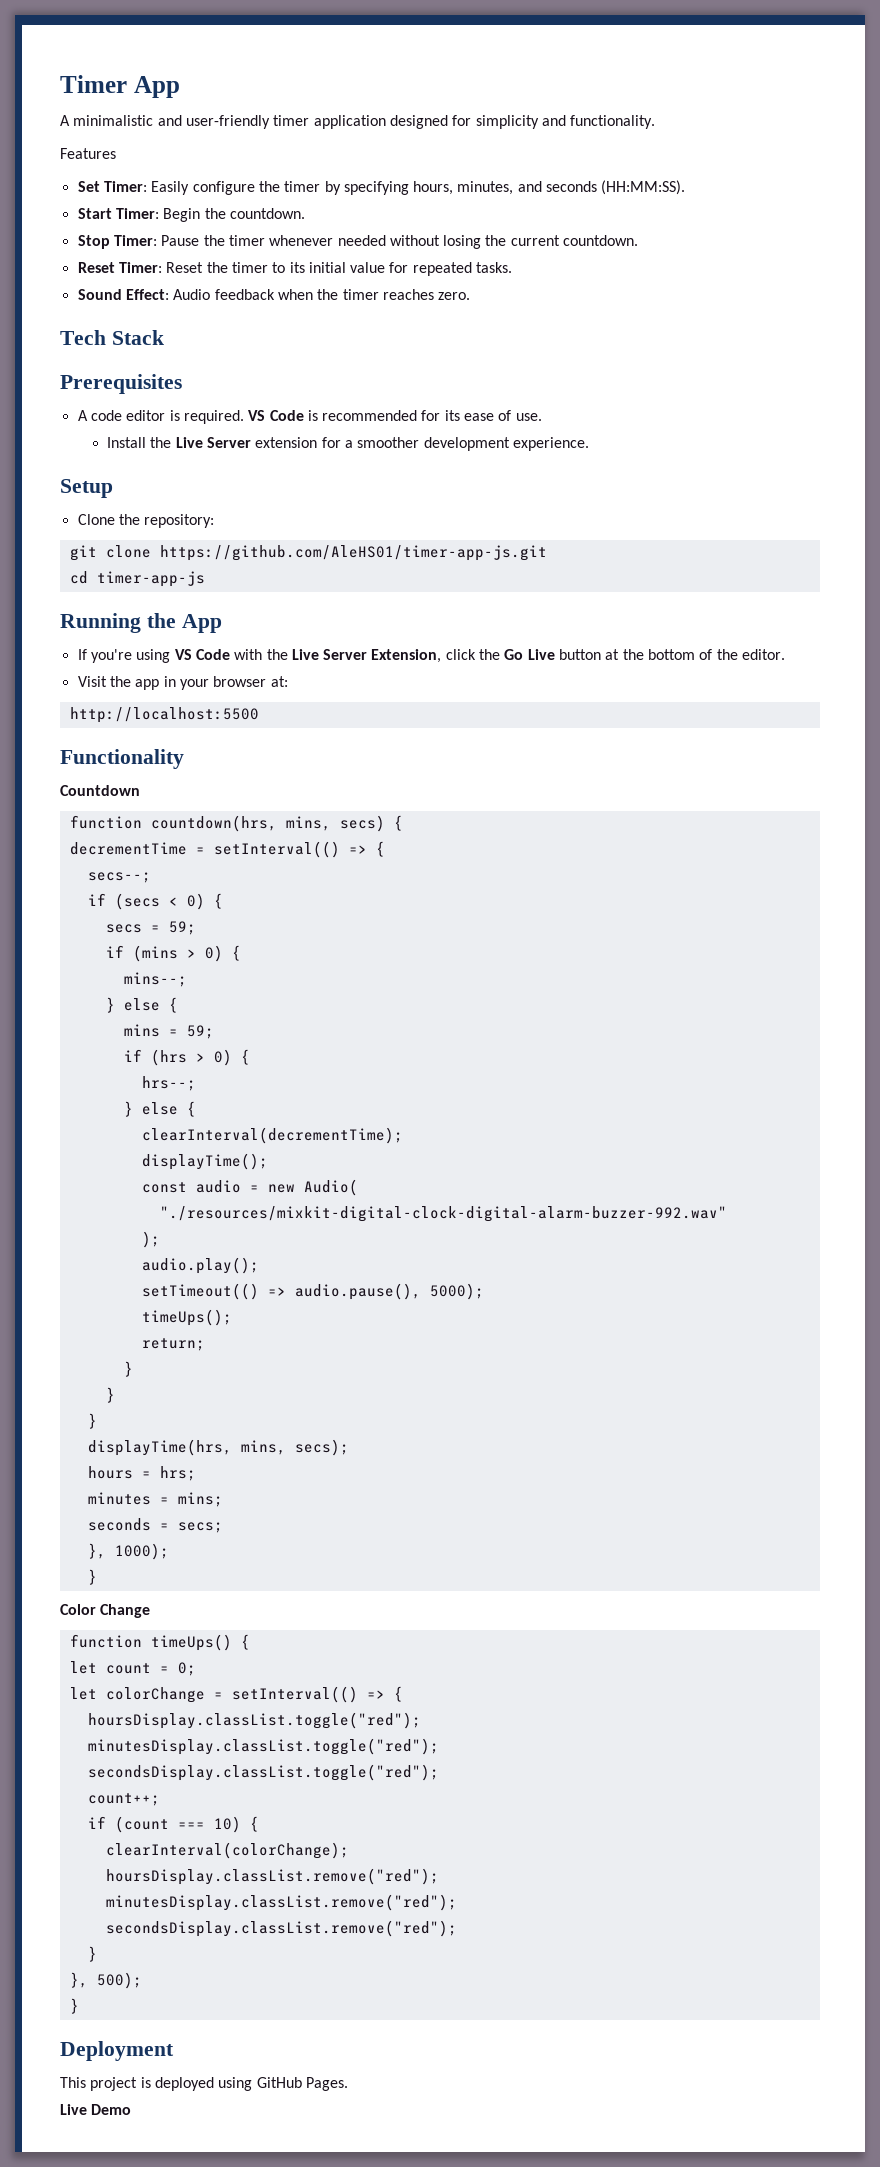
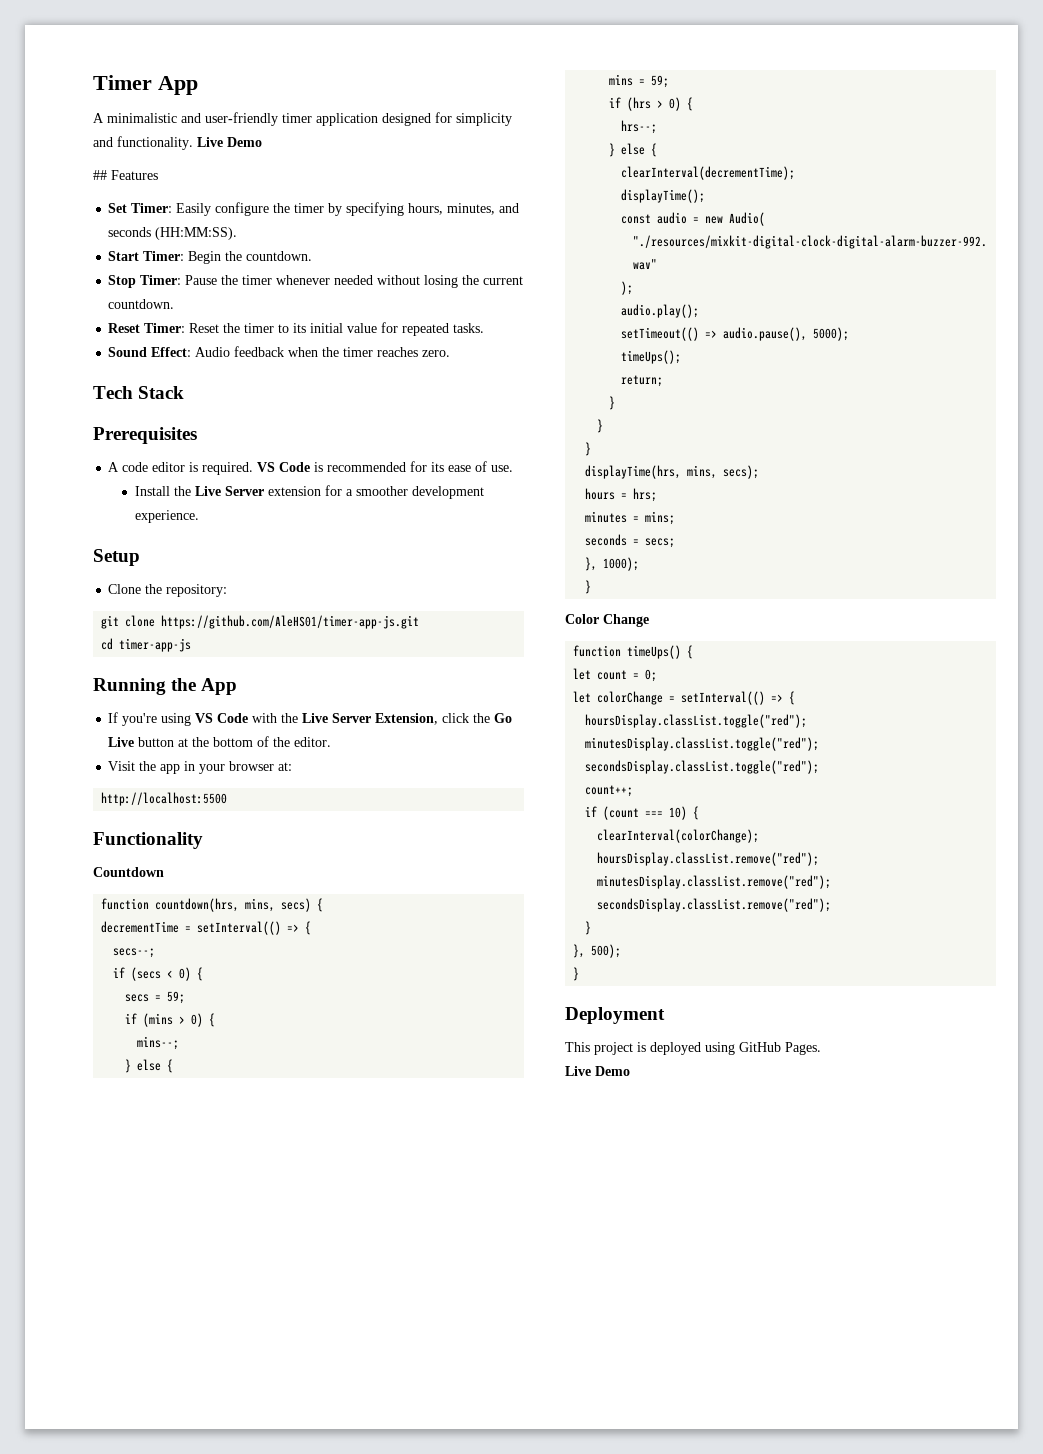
(656, 122) // -> [197,137,262,147] [93,170,107,180] Live Demo // ##

